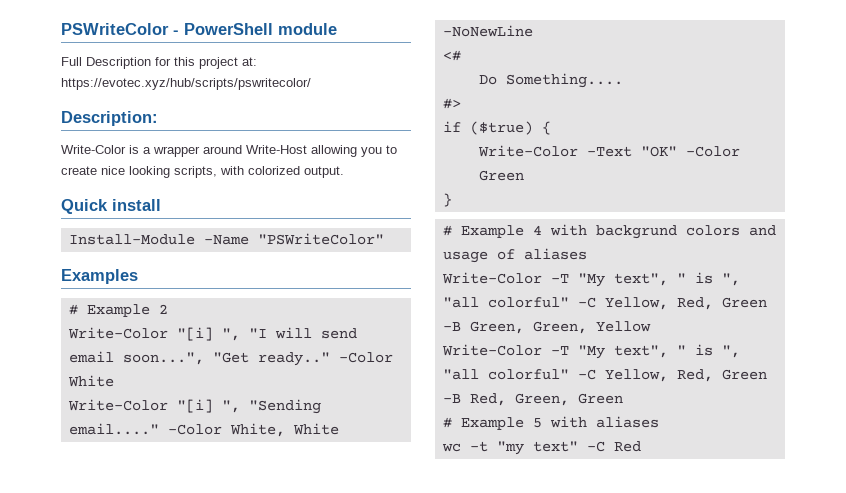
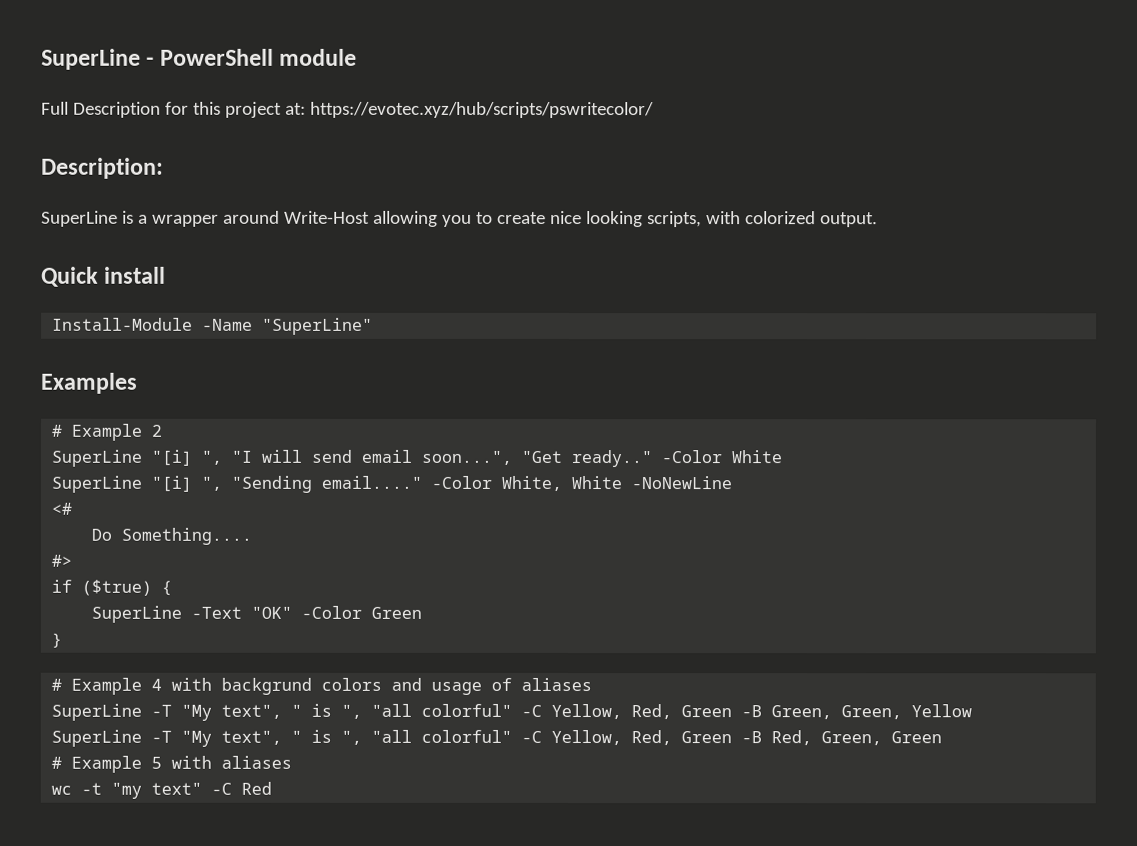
[61,23,169,35] PSWriteColor -> [41,48,141,70] SuperLine
[61,145,126,154] Write-Color -> [41,210,118,227] SuperLine
[257,233,384,245] "PSWriteColor" -> [262,317,374,335] "SuperLine"
[67,327,168,339] Write-Color -> [51,449,143,467] SuperLine
[67,399,168,411] Write-Color -> [51,475,143,493] SuperLine
[477,145,578,157] Write-Color -> [91,605,183,623] SuperLine
[441,272,542,284] Write-Color -> [51,703,143,721] SuperLine
[441,344,542,356] Write-Color -> [51,729,143,747] SuperLine

